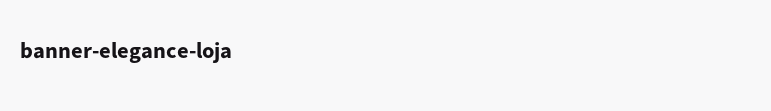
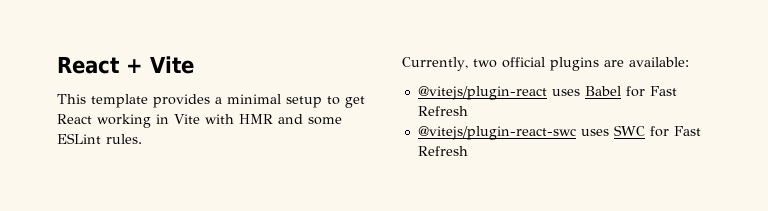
[20,42,232,63] banner-elegance-loja -> [57,56,194,74] [57,94,365,108] [57,114,342,128] [57,133,142,144] [402,57,689,71] [417,86,677,100] [417,106,468,116] [417,125,701,140] [417,146,468,156] React + Vite // This template provides a minimal setup to get React working in Vite with HMR and some ESLint rules. // Currently, two official plugins are available: // @vitejs/plugin-react uses Babel for Fast Refresh // @vitejs/plugin-react-swc uses SWC for Fast Refresh

